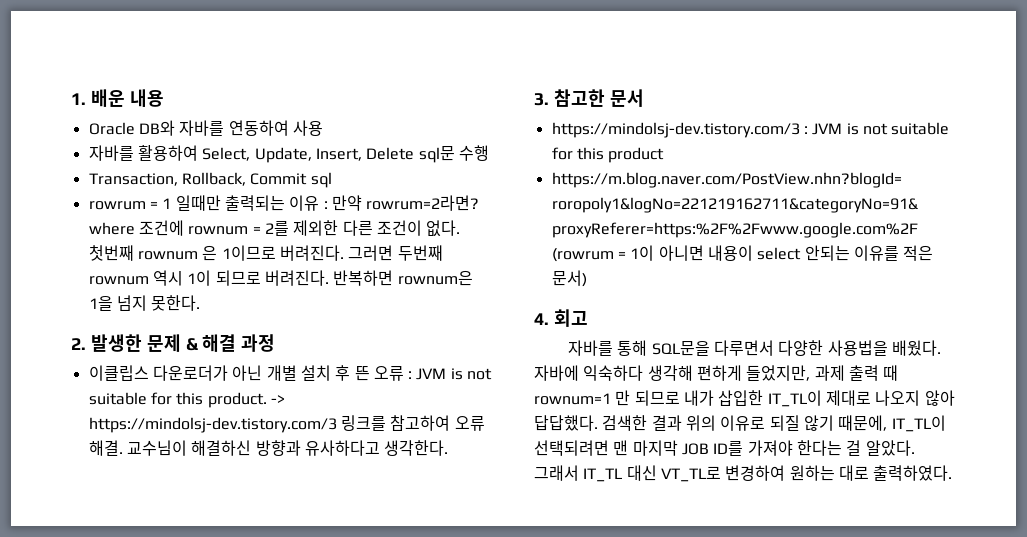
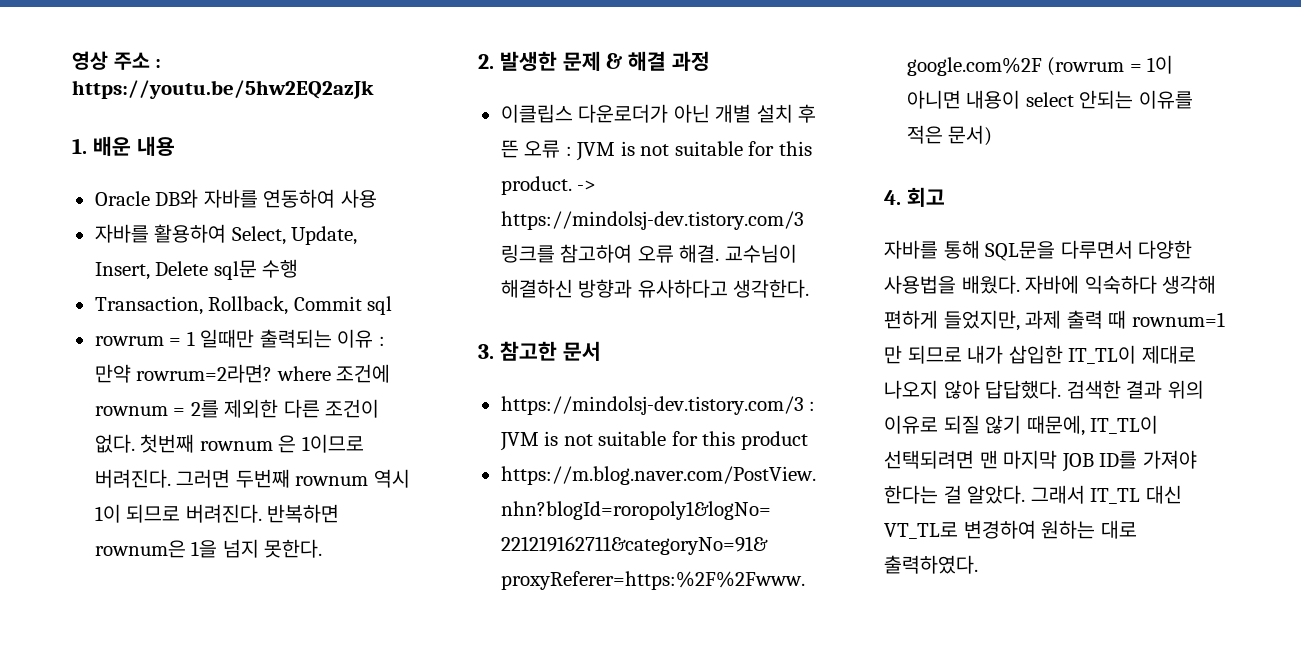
(71, 99) none -> [72,51,162,70] [72,80,374,99] 영상 주소 : https://youtu.be/5hw2EQ2azJk //

